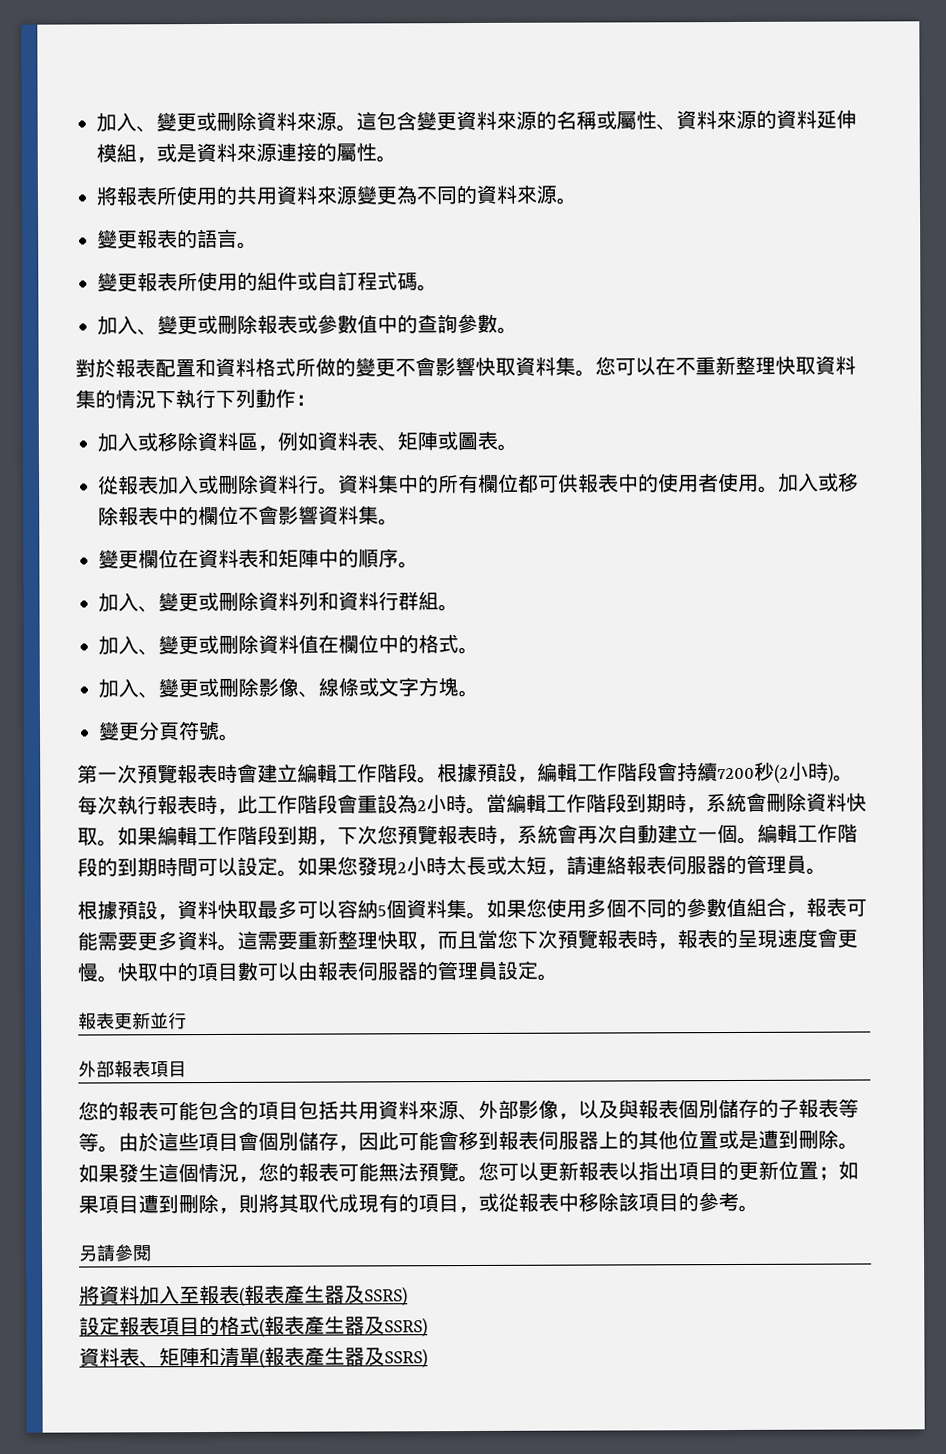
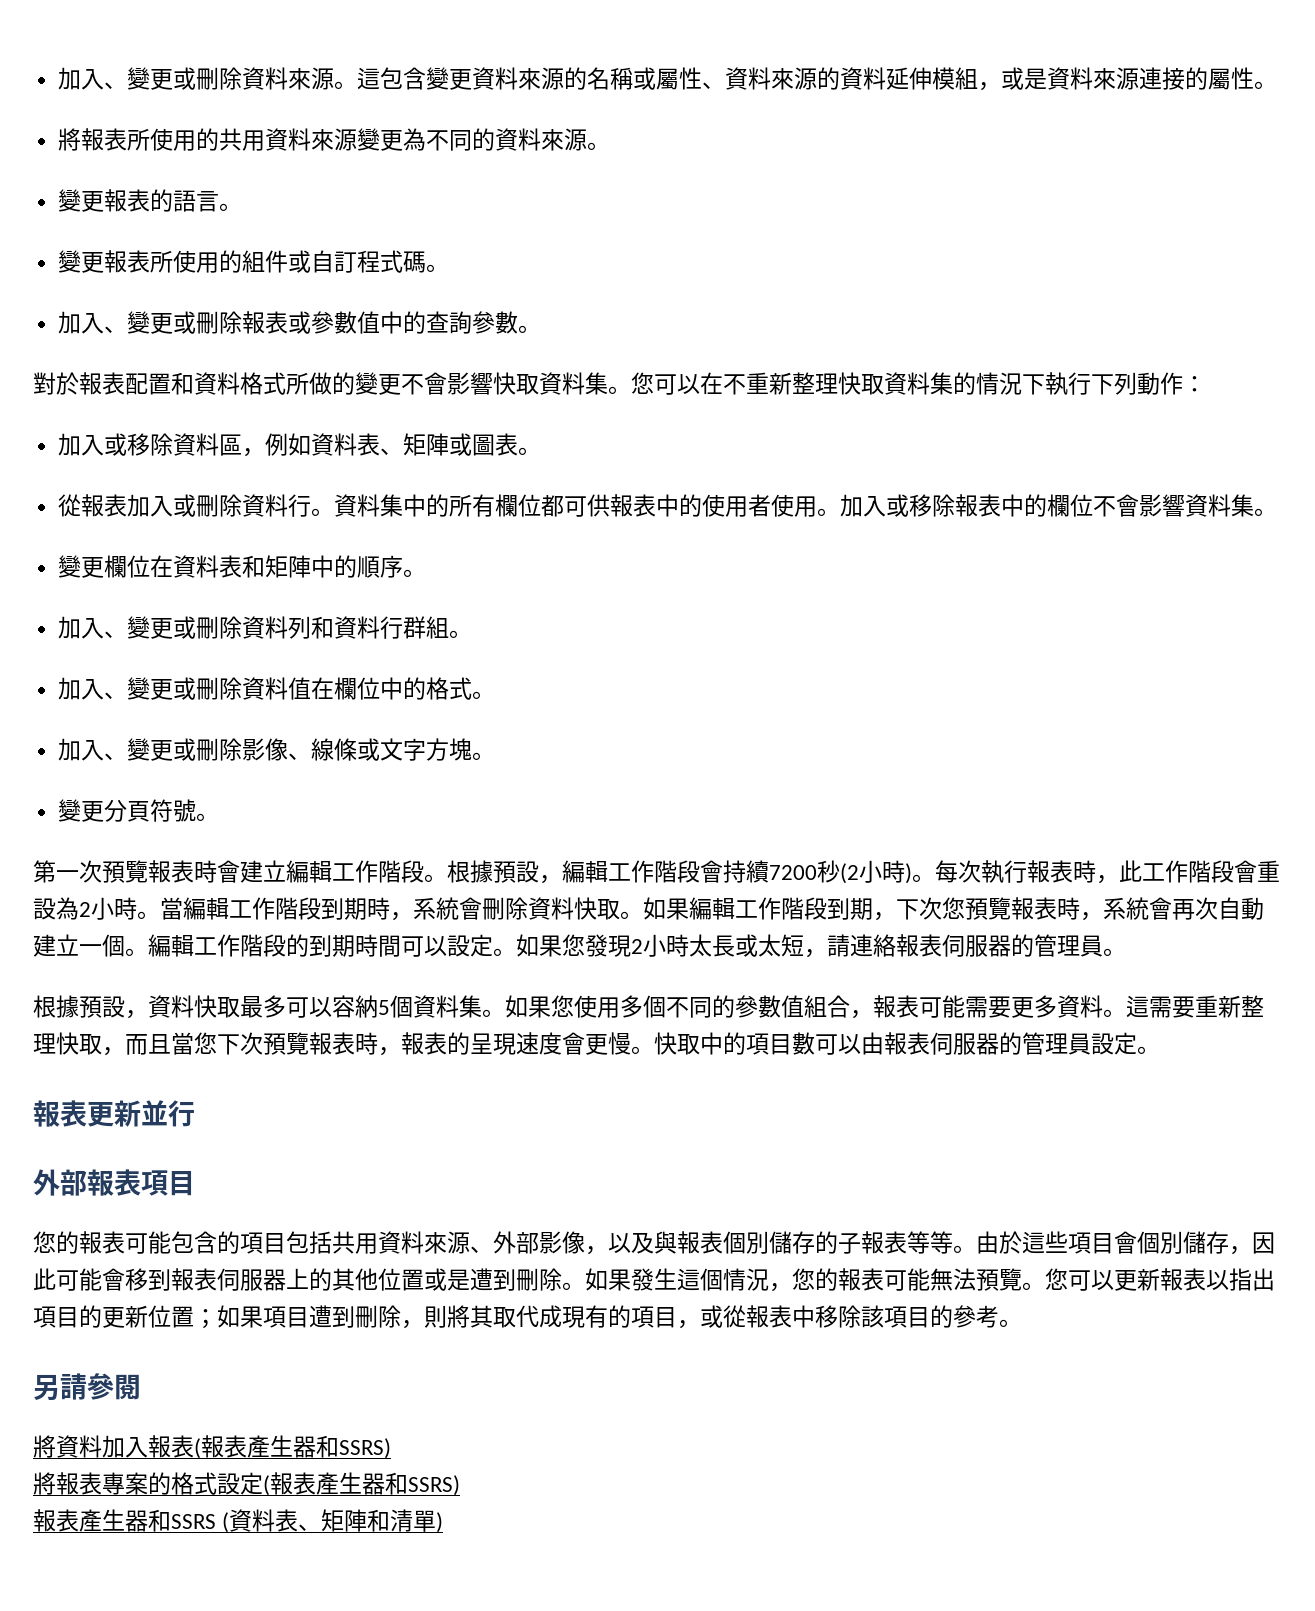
[179,1286,200,1305] 至 -> (148, 1447) none
[344,1285,408,1307] [79,1315,428,1338] 及SSRS) // 設定報表項目的格式(報表產生器及SSRS) // -> [316,1435,391,1459] [33,1472,460,1496] [33,1509,230,1533] 和SSRS) // 將報表專案的格式設定(報表產生器和SSRS) // 報表產生器和SSRS (
[259,1346,428,1369] (報表產生器及SSRS) -> [436,1512,444,1533] )

